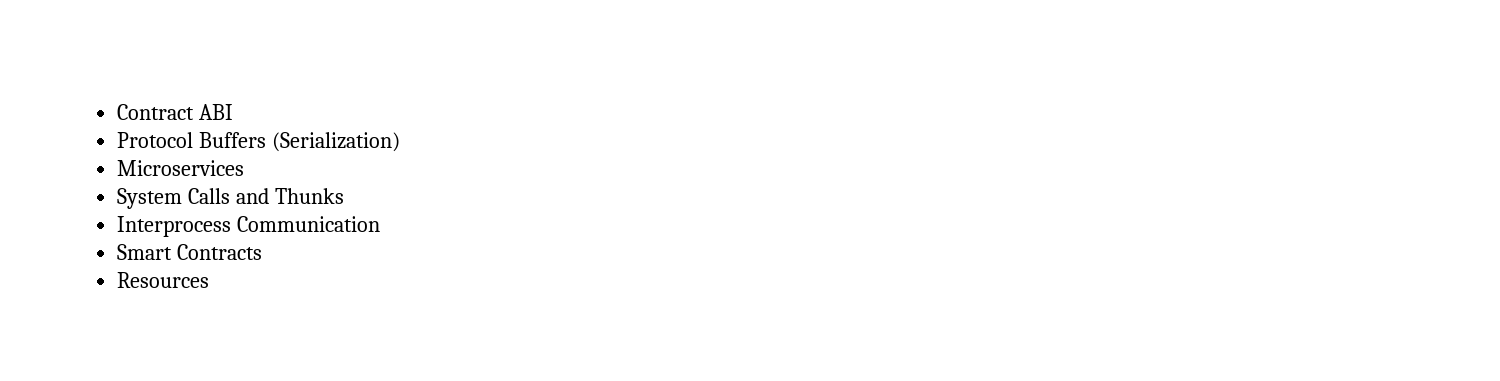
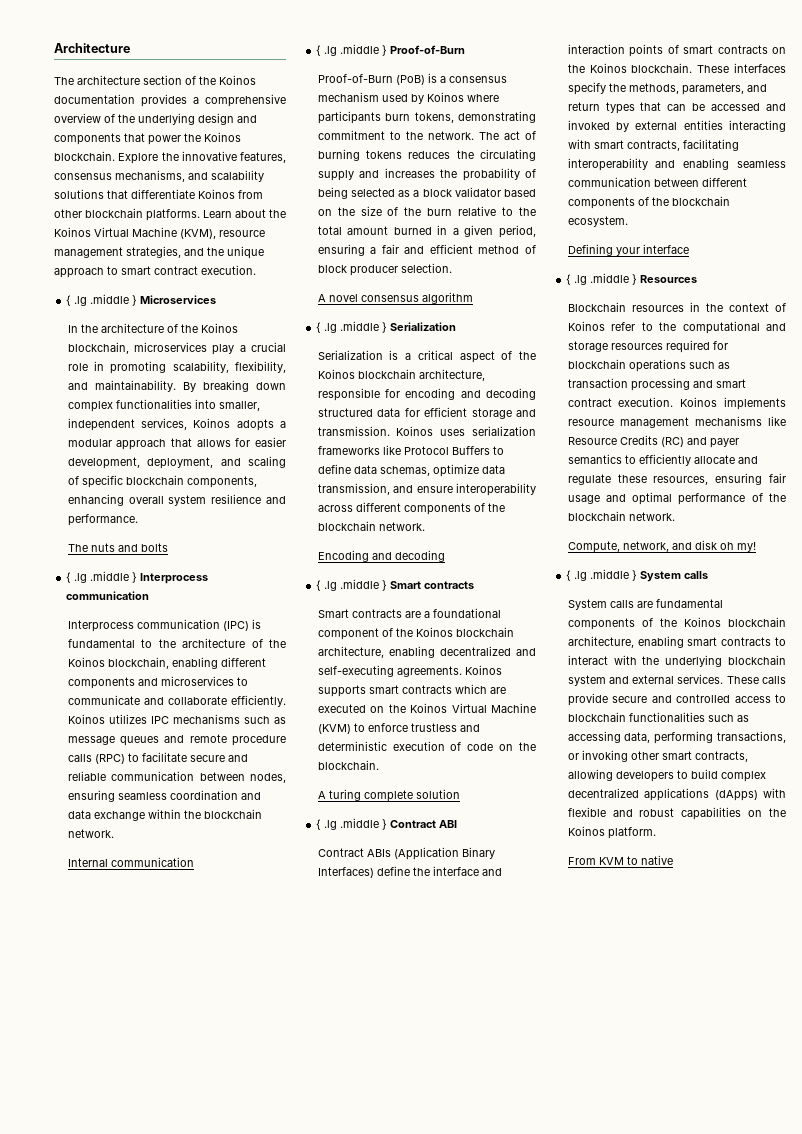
[117,104,234,120] [117,132,401,152] [117,160,245,176] [117,188,345,209] [117,216,381,237] [117,244,263,260] [117,272,210,288] Contract ABI // Protocol Buffers (Serialization) // Microservices // System Calls and Thunks // Interprocess Communication // Smart Contracts // Resources -> [54,43,130,53] [54,75,256,85] [54,94,286,107] [54,113,257,125] [54,132,241,145] [54,151,286,164] [54,170,264,182] [54,189,263,199] [54,208,286,221] [54,227,265,239] [54,246,264,259] [54,265,256,278] [66,294,217,306] [67,323,238,333] [67,342,286,355] [67,361,286,374] [67,380,286,392] [67,399,260,412] [67,418,286,431] [67,437,287,450] [67,456,286,469] [67,475,257,488] [67,494,286,506] [67,514,138,526] [67,543,168,552] [66,571,209,584] [66,591,150,600] [67,619,261,632] [67,638,286,648] [67,657,266,669] [67,676,248,689] [67,695,286,707] [67,714,286,724] [67,734,286,746] [67,752,248,764] [67,771,286,783] [67,790,261,802] [67,809,262,821] [67,829,114,838] [67,857,194,867] [316,44,466,56] [317,73,507,85] [317,92,499,104] [317,111,536,124] [317,130,536,140] [317,149,536,161] [317,168,536,181] [317,187,536,199] [317,206,536,216] [317,225,536,238] [317,244,536,256] [317,263,452,276] [317,292,473,304] [316,321,457,333] [317,350,536,363] [317,369,485,381] [317,388,536,401] [317,407,536,419] [317,426,536,436] [317,445,504,455] [317,464,505,477] [317,483,536,496] [317,502,505,515] [317,521,425,531] [317,550,445,562] [316,579,475,591] [317,608,501,618] [317,627,514,640] [317,646,536,658] [317,665,502,677] [317,684,506,697] [317,703,536,713] [317,723,480,734] [317,741,536,751] [317,760,379,770] [317,789,460,802] [316,818,458,830] [317,847,495,860] [317,866,502,878] [567,44,786,57] [567,63,786,73] [567,82,767,95] [567,102,786,114] [567,120,786,132] [567,139,739,151] [567,158,786,171] [567,177,747,187] [567,196,730,209] [567,216,628,227] [567,244,689,256] [566,273,698,285] [567,302,786,312] [567,321,786,334] [567,340,728,353] [567,359,730,372] [567,378,746,391] [567,397,786,410] [567,416,786,428] [567,435,739,448] [567,454,758,466] [567,473,786,485] [567,492,786,505] [567,511,675,521] [567,540,756,553] [566,569,709,582] [567,599,723,610] [567,617,786,630] [567,636,786,648] [567,655,786,667] [567,674,786,686] [567,693,786,706] [567,712,749,722] [567,731,786,744] [567,750,748,762] [567,769,766,782] [567,788,786,801] [567,807,786,820] [567,826,656,839] [567,855,673,865] Architecture // The architecture section of the Koinos documentation provides a comprehensive overview of the underlying design and components that power the Koinos blockchain. Explore the innovative features, consensus mechanisms, and scalability solutions that differentiate Koinos from other blockchain platforms. Learn about the Koinos Virtual Machine (KVM), resource management strategies, and the unique approach to smart contract execution. // { .lg .middle } Microservices // In the architecture of the Koinos blockchain, microservices play a crucial role in promoting scalability, flexibility, and maintainability. By breaking down complex functionalities into smaller, independent services, Koinos adopts a modular approach that allows for easier development, deployment, and scaling of specific blockchain components, enhancing overall system resilience and performance. // The nuts and bolts // { .lg .middle } Interprocess communication // Interprocess communication (IPC) is fundamental to the architecture of the Koinos blockchain, enabling different components and microservices to communicate and collaborate efficiently. Koinos utilizes IPC mechanisms such as message queues and remote procedure calls (RPC) to facilitate secure and reliable communication between nodes, ensuring seamless coordination and data exchange within the blockchain network. // Internal communication // { .lg .middle } Proof-of-Burn // Proof-of-Burn (PoB) is a consensus mechanism used by Koinos where participants burn tokens, demonstrating commitment to the network. The act of burning tokens reduces the circulating supply and increases the probability of being selected as a block validator based on the size of the burn relative to the total amount burned in a given period, ensuring a fair and efficient method of block producer selection. // A novel consensus algorithm // { .lg .middle } Serialization // Serialization is a critical aspect of the Koinos blockchain architecture, responsible for encoding and decoding structured data for efficient storage and transmission. Koinos uses serialization frameworks like Protocol Buffers to define data schemas, optimize data transmission, and ensure interoperability across different components of the blockchain network. // Encoding and decoding // { .lg .middle } Smart contracts // Smart contracts are a foundational component of the Koinos blockchain architecture, enabling decentralized and self-executing agreements. Koinos supports smart contracts which are executed on the Koinos Virtual Machine (KVM) to enforce trustless and deterministic execution of code on the blockchain. // A turing complete solution // { .lg .middle } Contract ABI // Contract ABIs (Application Binary Interfaces) define the interface and interaction points of smart contracts on the Koinos blockchain. These interfaces specify the methods, parameters, and return types that can be accessed and invoked by external entities interacting with smart contracts, facilitating interoperability and enabling seamless communication between different components of the blockchain ecosystem. // Defining your interface // { .lg .middle } Resources // Blockchain resources in the context of Koinos refer to the computational and storage resources required for blockchain operations such as transaction processing and smart contract execution. Koinos implements resource management mechanisms like Resource Credits (RC) and payer semantics to efficiently allocate and regulate these resources, ensuring fair usage and optimal performance of the blockchain network. // Compute, network, and disk oh my! // { .lg .middle } System calls // System calls are fundamental components of the Koinos blockchain architecture, enabling smart contracts to interact with the underlying blockchain system and external services. These calls provide secure and controlled access to blockchain functionalities such as accessing data, performing transactions, or invoking other smart contracts, allowing developers to build complex decentralized applications (dApps) with flexible and robust capabilities on the Koinos platform. // From KVM to native

